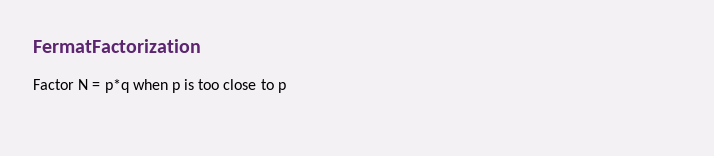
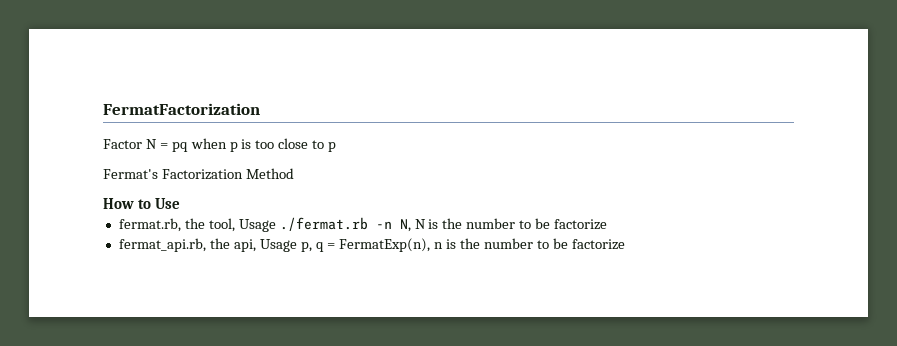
[104,79,129,93] p*q -> [171,142,188,152] pq
(286, 87) none -> [103,168,294,180] [103,198,180,209] [118,217,608,232] [118,238,625,252] // Fermat's Factorization Method // How to Use // fermat.rb, the tool, Usage ./fermat.rb -n N, N is the number to be factorize // fermat_api.rb, the api, Usage p, q = FermatExp(n), n is the number to be factorize

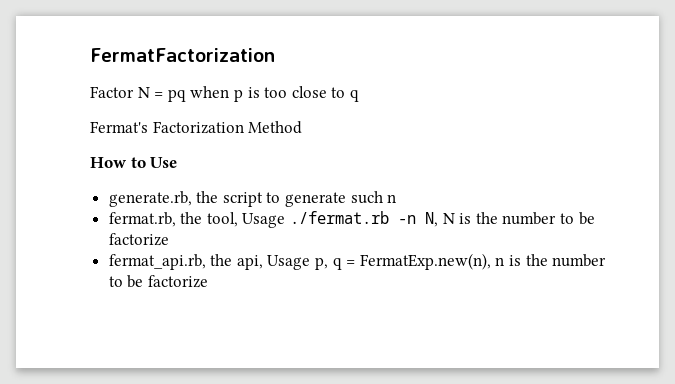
[328,142,337,152] p -> [349,89,359,102] q
(180, 203) none -> [108,191,397,207] // generate.rb, the script to generate such n
[339,238,431,252] FermatExp(n), -> [359,253,491,270] FermatExp.new(n),

